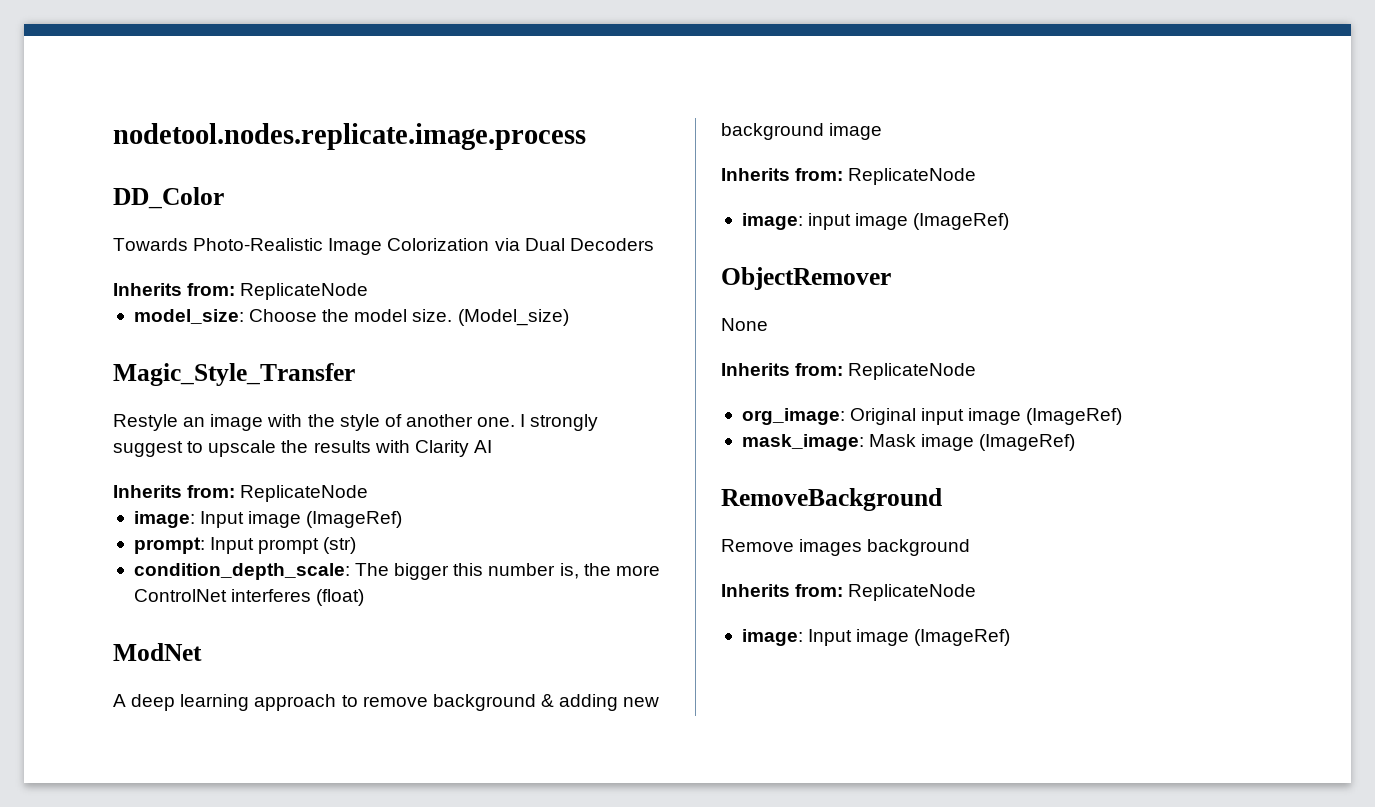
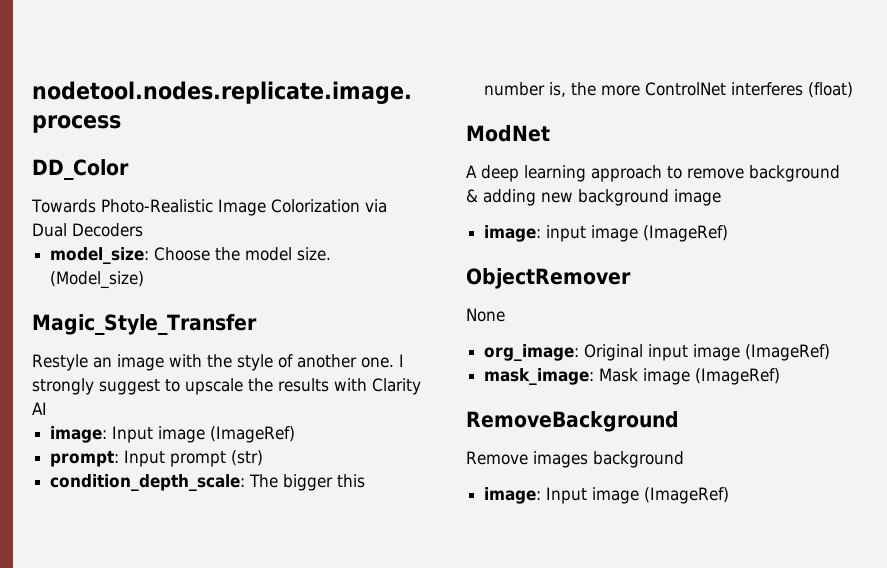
[113,283,369,300] // Inherits from: ReplicateNode -> (143, 230) none
[113,485,369,502] // Inherits from: ReplicateNode -> (47, 408) none
[721,168,977,185] // Inherits from: ReplicateNode -> (721, 197) none
[721,363,977,380] // Inherits from: ReplicateNode -> (505, 315) none
[721,584,977,601] // Inherits from: ReplicateNode -> (684, 459) none

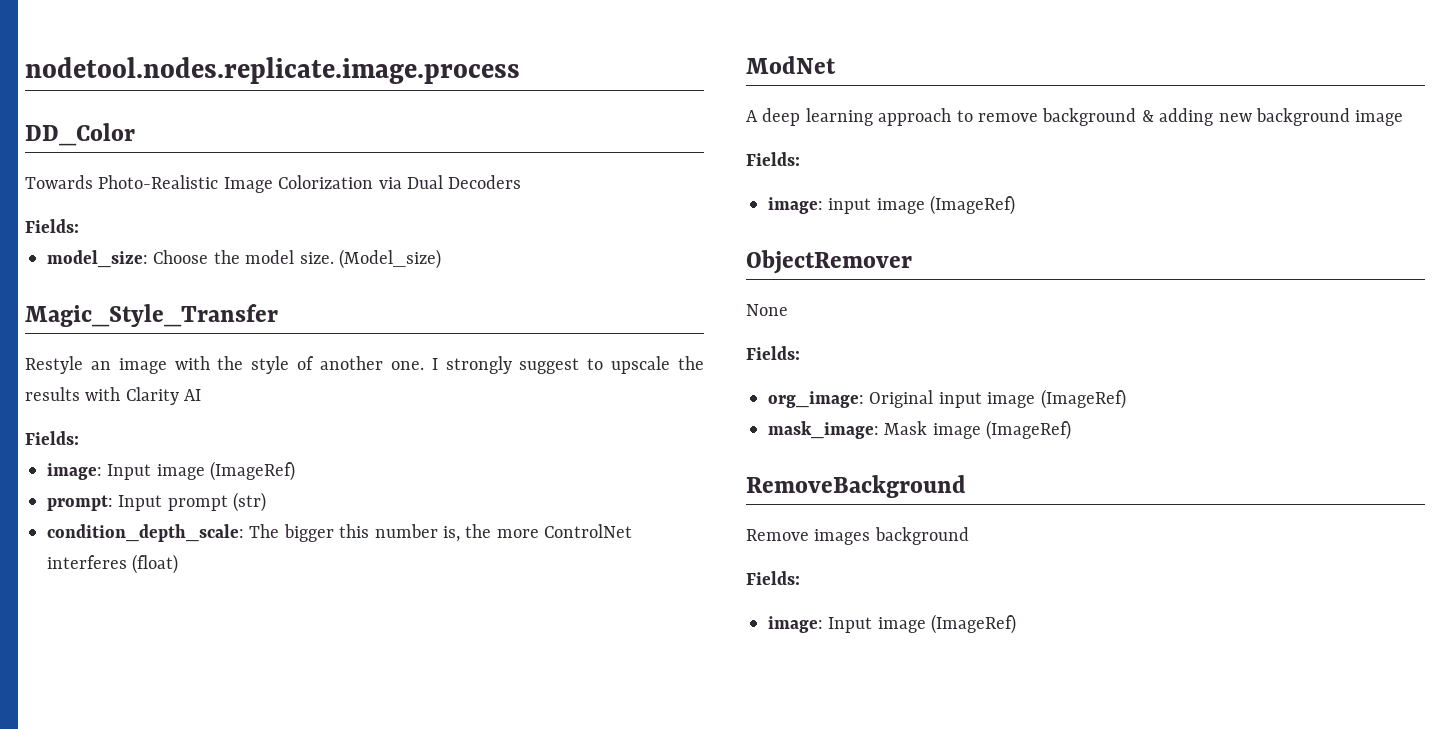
(143, 230) none -> [25,219,79,233] // Fields:
(47, 408) none -> [25,431,79,445] // Fields:
(721, 197) none -> [746,152,800,166] // Fields:
(505, 315) none -> [746,346,800,360] // Fields:
(684, 459) none -> [746,571,800,585] // Fields:

